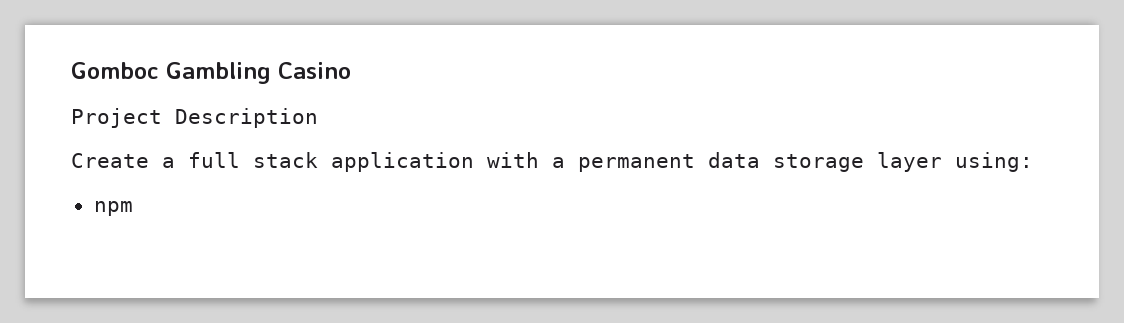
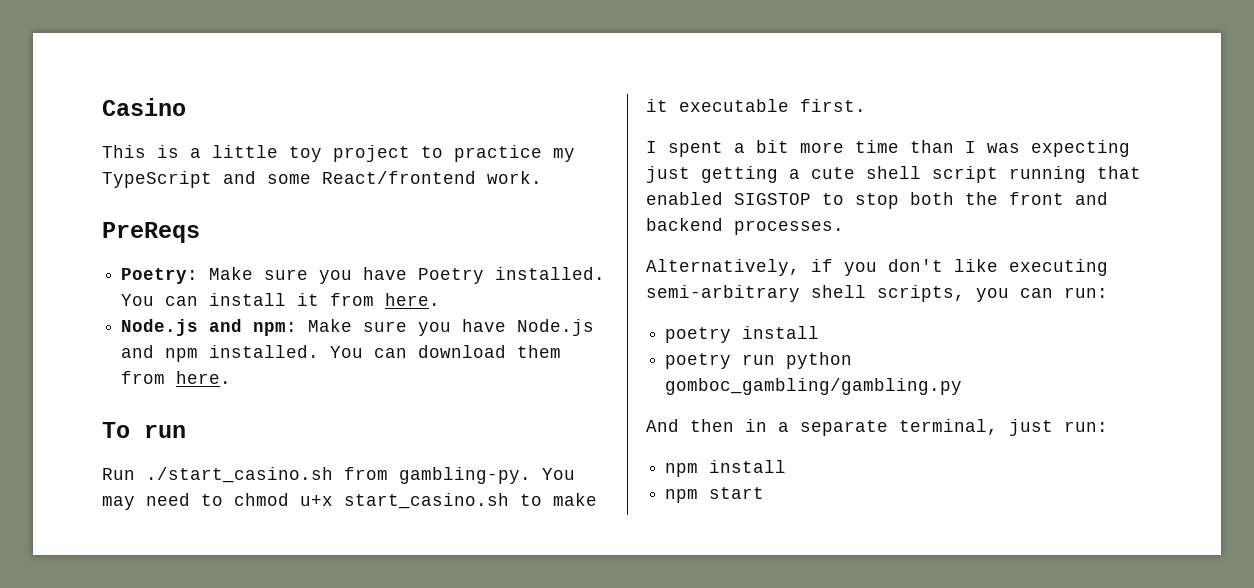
[71,62,271,84] Gomboc Gambling -> (102, 107) none
[71,108,318,128] [71,152,1033,172] [93,201,133,216] Project Description // Create a full stack application with a permanent data storage layer using: // npm -> [102,145,575,162] [102,171,542,188] [102,222,200,243] [121,267,606,284] [121,293,441,306] [121,319,595,336] [121,345,562,362] [121,371,232,384] [102,422,186,438] [102,467,575,484] [102,493,597,510] [646,99,866,112] [646,140,1130,157] [646,166,1141,183] [646,192,1108,209] [646,218,844,235] [646,259,1108,276] [646,285,1108,302] [665,326,820,343] [665,352,853,369] [665,378,963,395] [646,419,1108,436] [665,460,787,477] [665,487,765,503] This is a little toy project to practice my TypeScript and some React/frontend work. // PreReqs // Poetry: Make sure you have Poetry installed. You can install it from here. // Node.js and npm: Make sure you have Node.js and npm installed. You can download them from here. // To run // Run ./start_casino.sh from gambling-py. You may need to chmod u+x start_casino.sh to make it executable first. // I spent a bit more time than I was expecting just getting a cute shell script running that enabled SIGSTOP to stop both the front and backend processes. // Alternatively, if you don't like executing semi-arbitrary shell scripts, you can run: // poetry install // poetry run python gomboc_gambling/gambling.py // And then in a separate terminal, just run: // npm install // npm start

